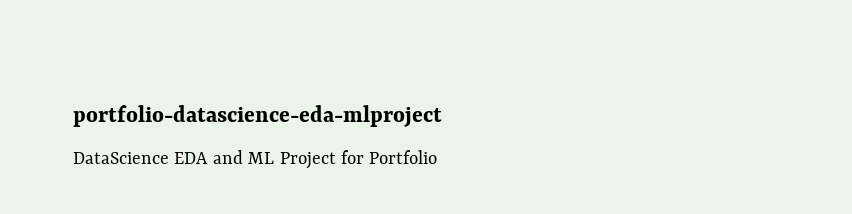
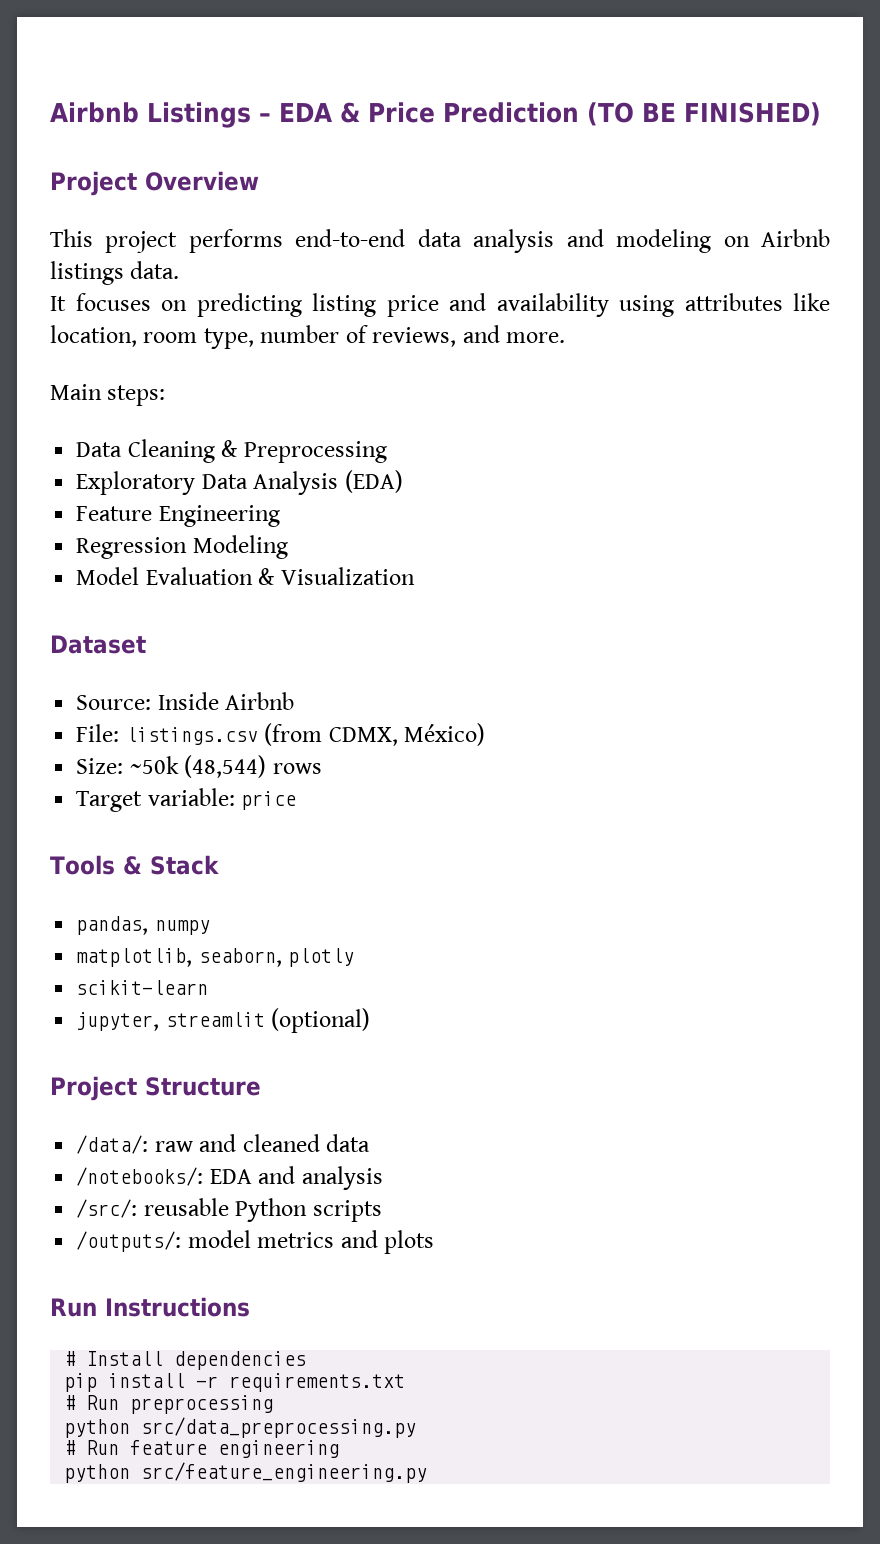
[73,105,442,127] [73,150,438,169] portfolio-datascience-eda-mlproject // DataScience EDA and ML Project for Portfolio -> [50,102,821,128] [50,171,259,196] [50,229,830,253] [50,261,180,285] [50,293,830,317] [50,325,566,349] [50,384,166,406] [76,439,387,463] [76,470,403,495] [76,505,280,527] [76,535,288,559] [76,567,415,585] [50,635,146,654] [76,692,295,710] [76,723,486,746] [76,755,322,778] [76,788,297,812] [50,855,219,875] [76,916,210,935] [76,948,355,967] [76,980,209,995] [76,1008,371,1033] [50,1076,261,1101] [76,1134,371,1154] [76,1166,383,1190] [76,1198,382,1222] [76,1230,435,1254] [50,1297,250,1317] [64,1351,307,1370] [64,1373,406,1392] [64,1395,274,1414] [64,1417,417,1438] [64,1440,340,1458] [64,1462,428,1483] Airbnb Listings – EDA & Price Prediction (TO BE FINISHED) // Project Overview // This project performs end-to-end data analysis and modeling on Airbnb listings data. // It focuses on predicting listing price and availability using attributes like location, room type, number of reviews, and more. // Main steps: // Data Cleaning & Preprocessing // Exploratory Data Analysis (EDA) // Feature Engineering // Regression Modeling // Model Evaluation & Visualization // Dataset // Source: Inside Airbnb // File: listings.csv (from CDMX, México) // Size: ~50k (48,544) rows // Target variable: price // Tools & Stack // pandas, numpy // matplotlib, seaborn, plotly // scikit-learn // jupyter, streamlit (optional) // Project Structure // /data/: raw and cleaned data // /notebooks/: EDA and analysis // /src/: reusable Python scripts // /outputs/: model metrics and plots // Run Instructions // # Install dependencies // pip install -r requirements.txt // # Run preprocessing // python src/data_preprocessing.py // # Run feature engineering // python src/feature_engineering.py

